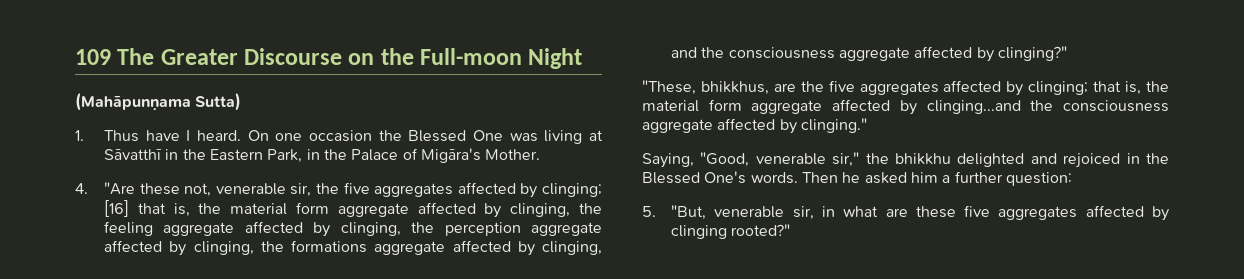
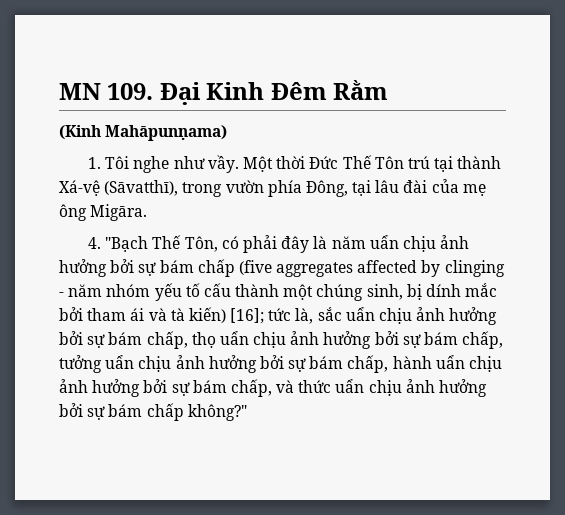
[75,48,583,69] [75,93,242,111] [75,130,603,144] [104,148,541,163] [75,182,602,198] [104,200,602,218] [104,221,602,237] [104,240,603,256] [671,46,1067,62] [642,80,1169,96] [642,99,1169,115] [642,118,867,134] [642,152,1169,168] [642,171,1072,186] [642,205,1169,221] [671,224,791,239] 109 The Greater Discourse on the Full-moon Night // (Mahāpunṇama Sutta) // 1. Thus have I heard. On one occasion the Blessed One was living at Sāvatthī in the Eastern Park, in the Palace of Migāra's Mother. // 4. "Are these not, venerable sir, the five aggregates affected by clinging; [16] that is, the material form aggregate affected by clinging, the feeling aggregate affected by clinging, the perception aggregate affected by clinging, the formations aggregate affected by clinging, and the consciousness aggregate affected by clinging?" // "These, bhikkhus, are the five aggregates affected by clinging; that is, the material form aggregate affected by clinging...and the consciousness aggregate affected by clinging." // Saying, "Good, venerable sir," the bhikkhu delighted and rejoiced in the Blessed One's words. Then he asked him a further question: // 5. "But, venerable sir, in what are these five aggregates affected by clinging rooted?" -> [59,80,389,105] [59,125,228,141] [88,155,502,173] [59,179,486,197] [59,204,148,221] [88,235,470,253] [59,259,505,277] [59,283,498,301] [59,307,498,325] [59,331,504,349] [59,355,503,373] [59,379,488,397] [59,403,247,421] MN 109. Đại Kinh Đêm Rằm // (Kinh Mahāpunṇama) // 1. Tôi nghe như vầy. Một thời Đức Thế Tôn trú tại thành Xá-vệ (Sāvatthī), trong vườn phía Đông, tại lâu đài của mẹ ông Migāra. // 4. "Bạch Thế Tôn, có phải đây là năm uẩn chịu ảnh hưởng bởi sự bám chấp (five aggregates affected by clinging - năm nhóm yếu tố cấu thành một chúng sinh, bị dính mắc bởi tham ái và tà kiến) [16]; tức là, sắc uẩn chịu ảnh hưởng bởi sự bám chấp, thọ uẩn chịu ảnh hưởng bởi sự bám chấp, tưởng uẩn chịu ảnh hưởng bởi sự bám chấp, hành uẩn chịu ảnh hưởng bởi sự bám chấp, và thức uẩn chịu ảnh hưởng bởi sự bám chấp không?"

